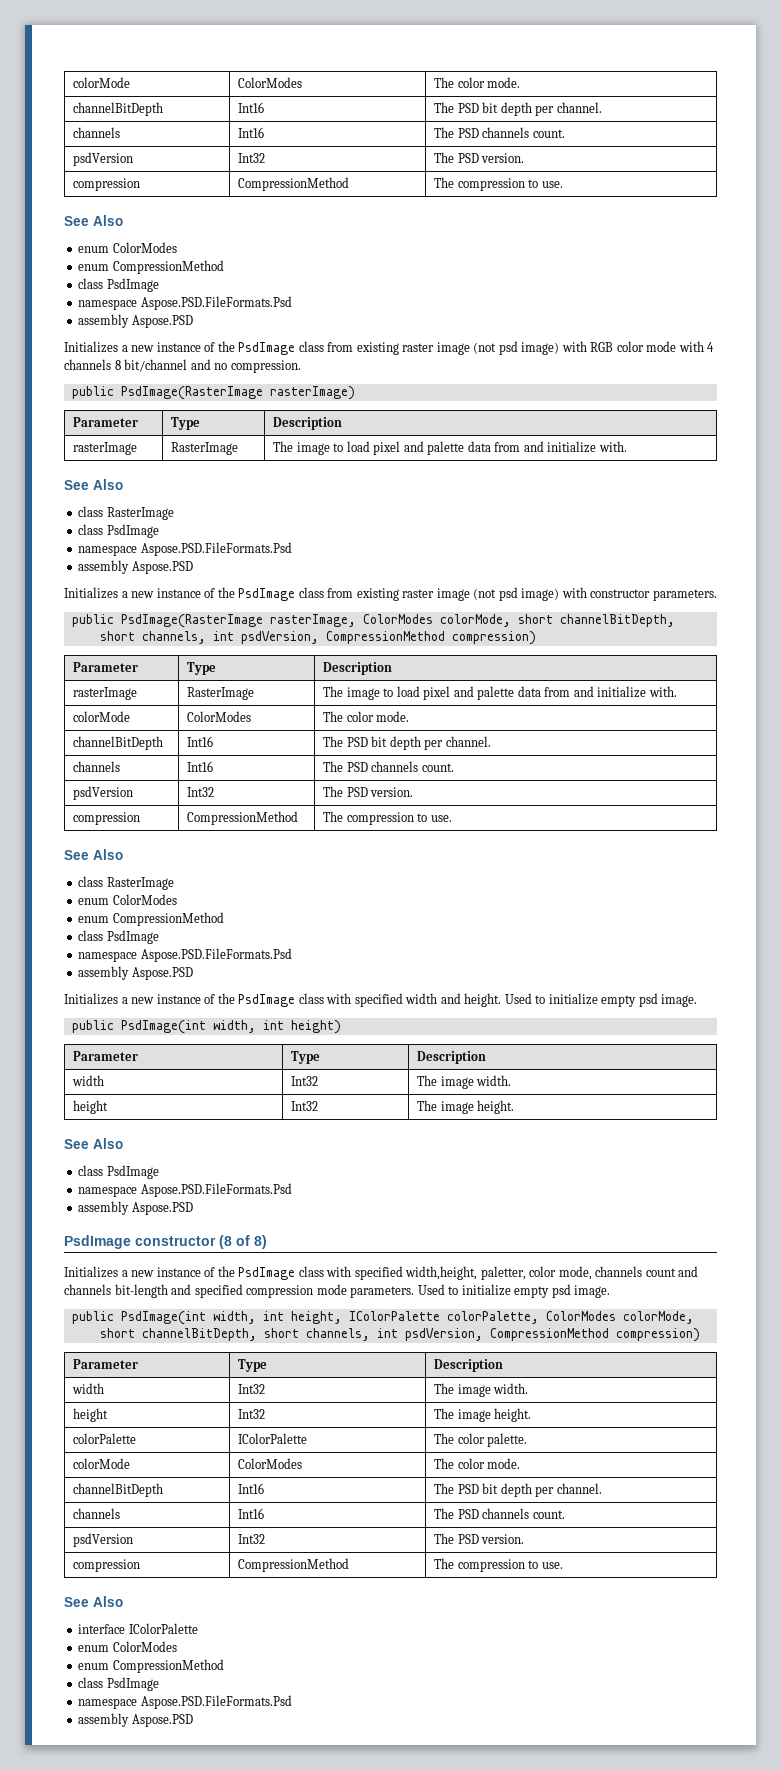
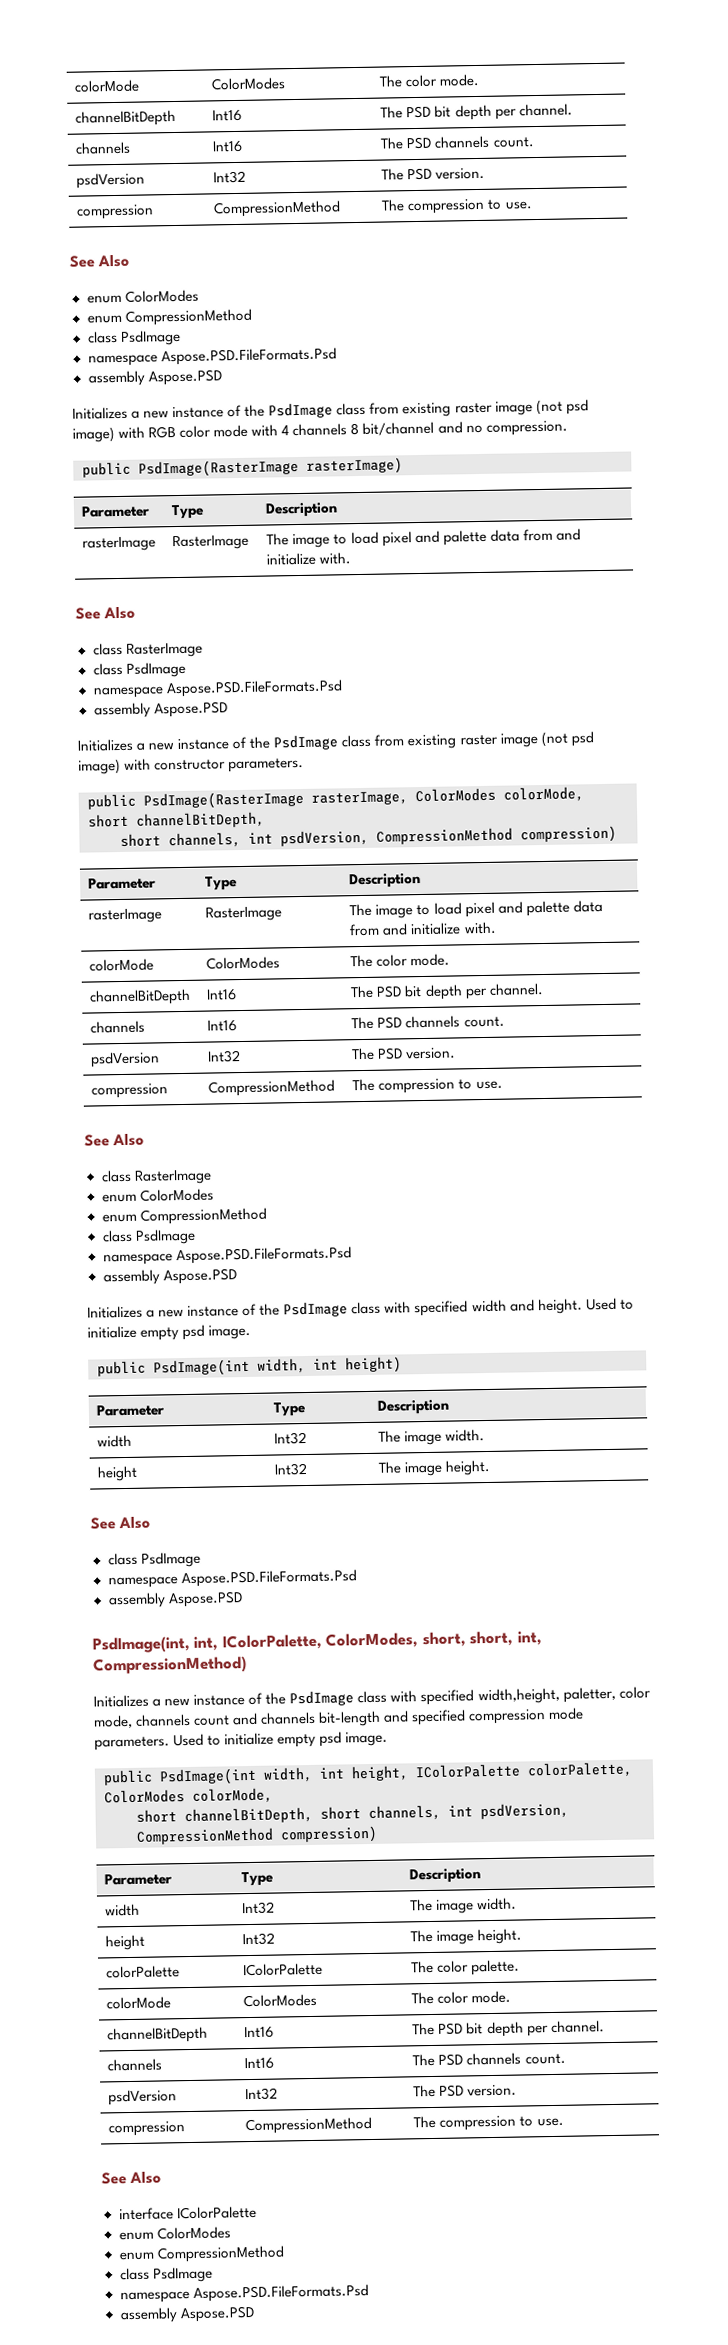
[64,1235,267,1249] PsdImage constructor (8 of 8) -> [92,1630,542,1654] [93,1656,247,1675] PsdImage(int, int, IColorPalette, ColorModes, short, short, int, CompressionMethod)

